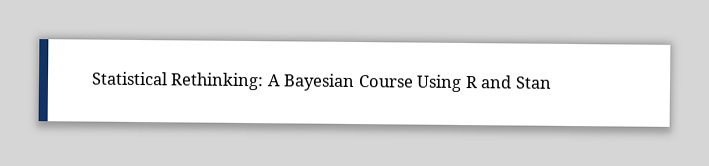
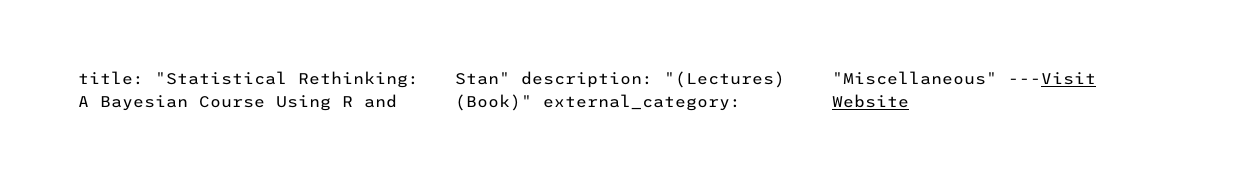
[91,71,168,86] Statistical -> [78,71,287,85] title: "Statistical
[514,76,552,89] Stan -> [455,71,785,88] [455,94,741,111] [832,71,1096,85] [832,94,909,108] Stan" description: "(Lectures) (Book)" external_category: "Miscellaneous" ---Visit Website

